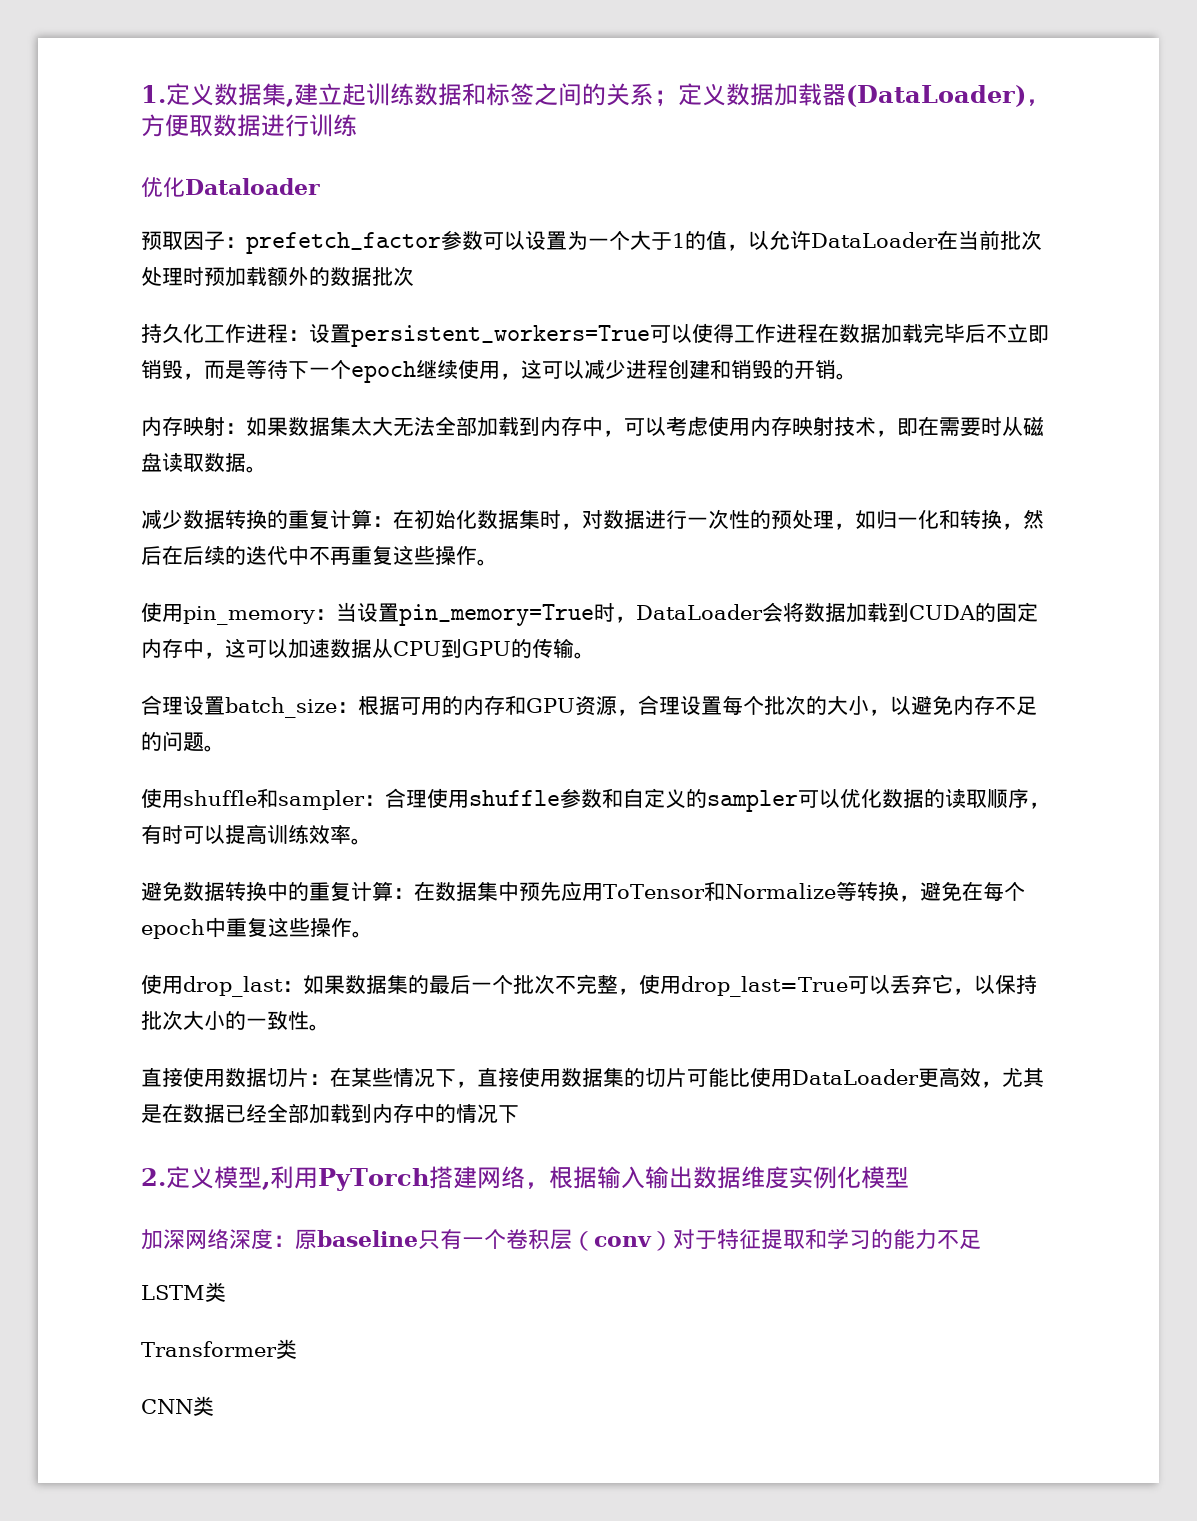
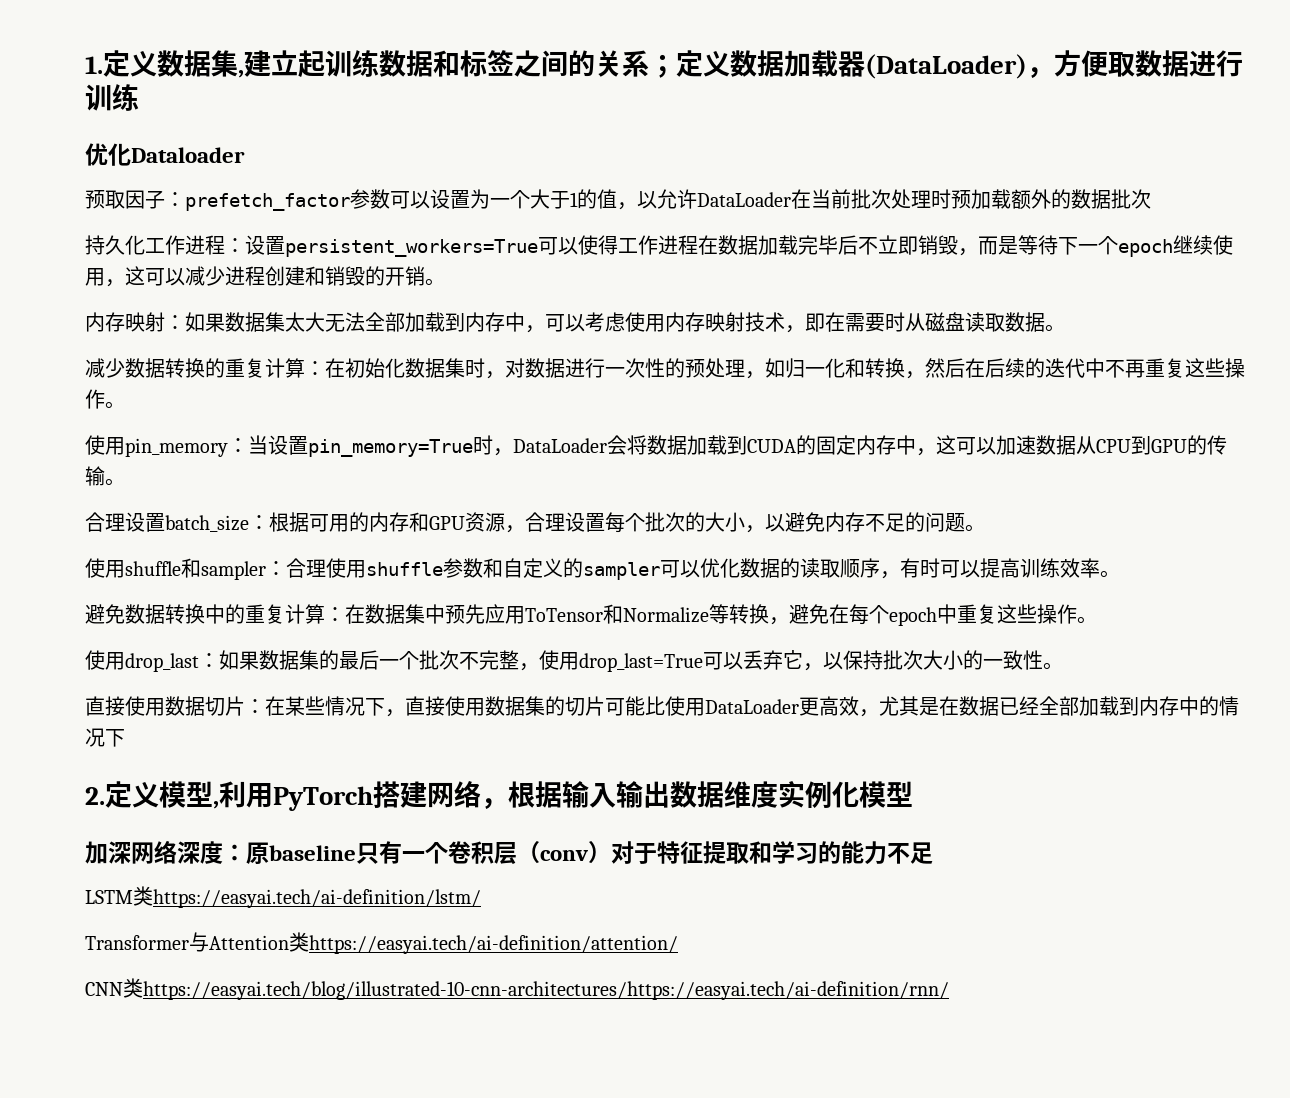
(226, 1292) none -> [153,889,481,908] https://easyai.tech/ai-definition/lstm/
[276,1339,297,1359] 类 -> [189,932,678,954] 与Attention类https://easyai.tech/ai-definition/attention/
(214, 1406) none -> [143,981,949,1000] https://easyai.tech/blog/illustrated-10-cnn-architectures/https://easyai.tech/ai-definition/rnn/

